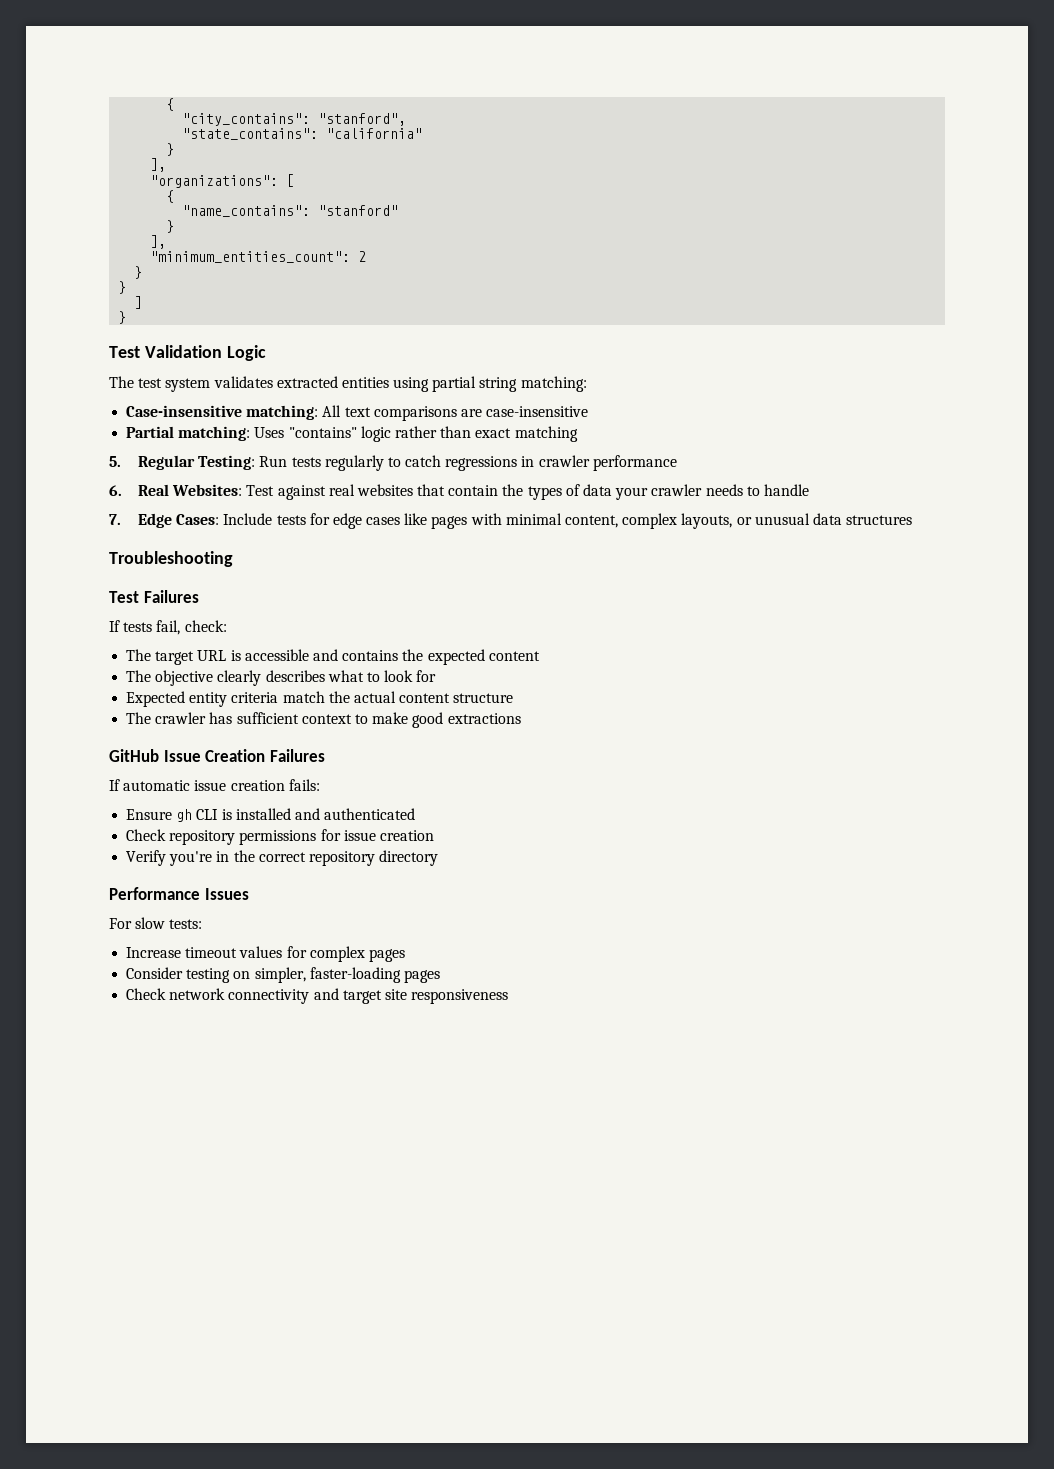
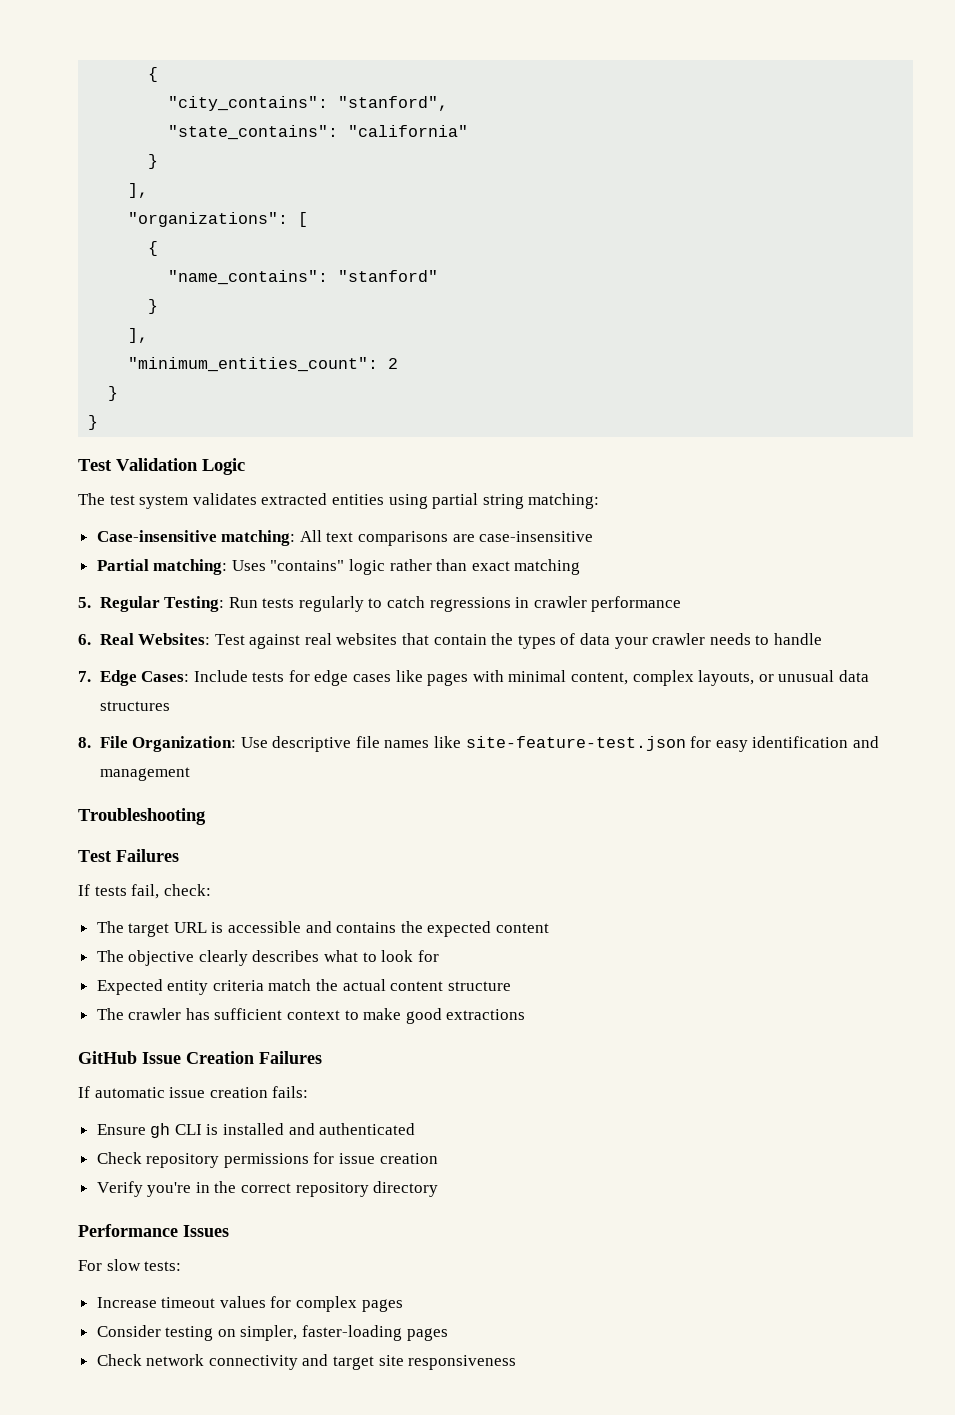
[134,296,143,309] [118,311,127,324] // ] // } -> (99, 422) none
(913, 520) none -> [78,736,879,752] [99,767,190,781] // 8. File Organization: Use descriptive file names like site-feature-test.json for easy identification and management

